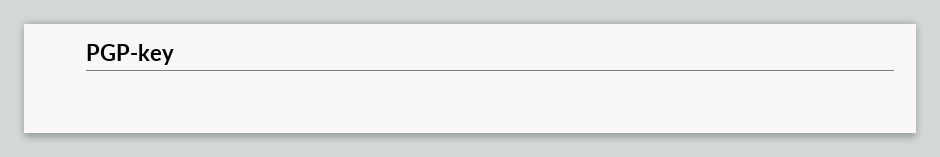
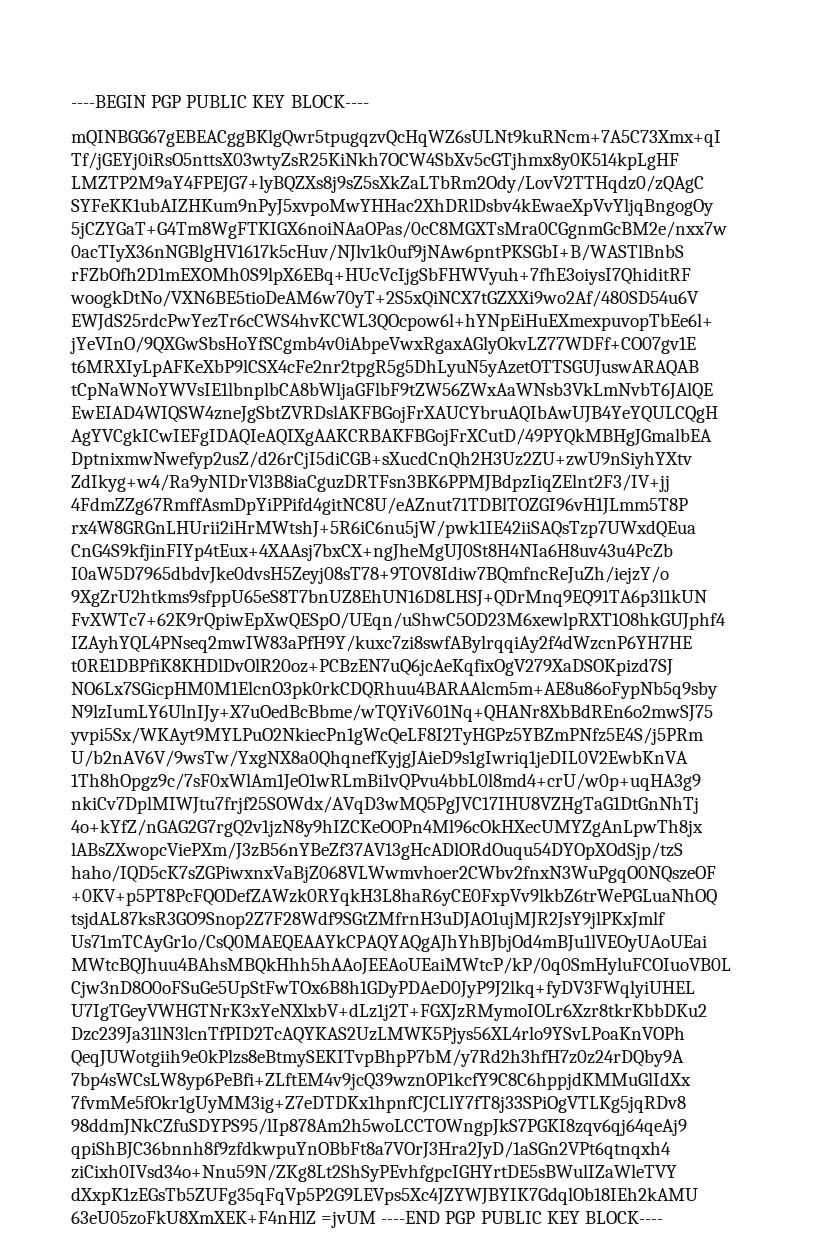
[86,44,174,65] PGP-key -> [71,95,369,108] [71,129,721,147] [71,152,679,170] [71,175,704,193] [71,198,714,216] [71,221,727,239] [71,244,684,262] [71,267,691,285] [70,290,699,308] [71,313,713,331] [70,336,696,354] [71,359,699,377] [71,382,713,400] [71,405,718,423] [71,428,712,446] [71,451,693,469] [71,474,670,492] [71,497,688,515] [71,520,696,538] [71,543,673,561] [71,566,669,584] [71,589,707,607] [71,612,726,630] [71,635,692,653] [71,658,673,676] [71,681,718,699] [71,704,713,722] [70,727,704,745] [71,750,688,768] [71,773,701,791] [71,796,699,814] [71,819,703,837] [71,842,683,860] [71,865,716,883] [71,888,717,906] [71,911,665,929] [71,934,707,952] [71,957,731,975] [71,980,695,998] [71,1003,707,1021] [71,1026,685,1044] [71,1049,684,1067] [71,1072,691,1090] [71,1095,686,1113] [71,1118,687,1136] [71,1141,671,1159] [71,1164,677,1182] [71,1187,698,1205] [71,1210,663,1228] ----BEGIN PGP PUBLIC KEY BLOCK---- // mQINBGG67gEBEACggBKlgQwr5tpugqzvQcHqWZ6sULNt9kuRNcm+7A5C73Xmx+qI Tf/jGEYj0iRsO5nttsX03wtyZsR25KiNkh7OCW4SbXv5cGTjhmx8y0K514kpLgHF LMZTP2M9aY4FPEJG7+lyBQZXs8j9sZ5sXkZaLTbRm2Ody/LovV2TTHqdz0/zQAgC SYFeKK1ubAIZHKum9nPyJ5xvpoMwYHHac2XhDRlDsbv4kEwaeXpVvYljqBngogOy 5jCZYGaT+G4Tm8WgFTKIGX6noiNAaOPas/0cC8MGXTsMra0CGgnmGcBM2e/nxx7w 0acTIyX36nNGBlgHV1617k5cHuv/NJlv1k0uf9jNAw6pntPKSGbI+B/WASTlBnbS rFZbOfh2D1mEXOMh0S9lpX6EBq+HUcVcIjgSbFHWVyuh+7fhE3oiysI7QhiditRF woogkDtNo/VXN6BE5tioDeAM6w70yT+2S5xQiNCX7tGZXXi9wo2Af/480SD54u6V EWJdS25rdcPwYezTr6cCWS4hvKCWL3QOcpow6l+hYNpEiHuEXmexpuvopTbEe6l+ jYeVInO/9QXGwSbsHoYfSCgmb4v0iAbpeVwxRgaxAGlyOkvLZ77WDFf+CO07gv1E t6MRXIyLpAFKeXbP9lCSX4cFe2nr2tpgR5g5DhLyuN5yAzetOTTSGUJuswARAQAB tCpNaWNoYWVsIE1lbnplbCA8bWljaGFlbF9tZW56ZWxAaWNsb3VkLmNvbT6JAlQE EwEIAD4WIQSW4zneJgSbtZVRDslAKFBGojFrXAUCYbruAQIbAwUJB4YeYQULCQgH AgYVCgkICwIEFgIDAQIeAQIXgAAKCRBAKFBGojFrXCutD/49PYQkMBHgJGmalbEA DptnixmwNwefyp2usZ/d26rCjI5diCGB+sXucdCnQh2H3Uz2ZU+zwU9nSiyhYXtv ZdIkyg+w4/Ra9yNIDrVl3B8iaCguzDRTFsn3BK6PPMJBdpzIiqZElnt2F3/IV+jj 4FdmZZg67RmffAsmDpYiPPifd4gitNC8U/eAZnut71TDBlTOZGI96vH1JLmm5T8P rx4W8GRGnLHUrii2iHrMWtshJ+5R6iC6nu5jW/pwk1IE42iiSAQsTzp7UWxdQEua CnG4S9kfjinFIYp4tEux+4XAAsj7bxCX+ngJheMgUJ0St8H4NIa6H8uv43u4PcZb I0aW5D7965dbdvJke0dvsH5Zeyj08sT78+9TOV8Idiw7BQmfncReJuZh/iejzY/o 9XgZrU2htkms9sfppU65eS8T7bnUZ8EhUN16D8LHSJ+QDrMnq9EQ91TA6p3l1kUN FvXWTc7+62K9rQpiwEpXwQESpO/UEqn/uShwC5OD23M6xewlpRXT1O8hkGUJphf4 IZAyhYQL4PNseq2mwIW83aPfH9Y/kuxc7zi8swfABylrqqiAy2f4dWzcnP6YH7HE t0RE1DBPfiK8KHDlDvOlR20oz+PCBzEN7uQ6jcAeKqfixOgV279XaDSOKpizd7SJ NO6Lx7SGicpHM0M1ElcnO3pk0rkCDQRhuu4BARAAlcm5m+AE8u86oFypNb5q9sby N9lzIumLY6UlnIJy+X7uOedBcBbme/wTQYiV601Nq+QHANr8XbBdREn6o2mwSJ75 yvpi5Sx/WKAyt9MYLPuO2NkiecPn1gWcQeLF8I2TyHGPz5YBZmPNfz5E4S/j5PRm U/b2nAV6V/9wsTw/YxgNX8a0QhqnefKyjgJAieD9s1gIwriq1jeDIL0V2EwbKnVA 1Th8hOpgz9c/7sF0xWlAm1JeO1wRLmBi1vQPvu4bbL0l8md4+crU/w0p+uqHA3g9 nkiCv7DplMIWJtu7frjf25SOWdx/AVqD3wMQ5PgJVC17IHU8VZHgTaG1DtGnNhTj 4o+kYfZ/nGAG2G7rgQ2v1jzN8y9hIZCKeOOPn4Ml96cOkHXecUMYZgAnLpwTh8jx lABsZXwopcViePXm/J3zB56nYBeZf37AV13gHcADlORdOuqu54DYOpXOdSjp/tzS haho/IQD5cK7sZGPiwxnxVaBjZ068VLWwmvhoer2CWbv2fnxN3WuPgqO0NQszeOF +0KV+p5PT8PcFQODefZAWzk0RYqkH3L8haR6yCE0FxpVv9lkbZ6trWePGLuaNhOQ tsjdAL87ksR3GO9Snop2Z7F28Wdf9SGtZMfrnH3uDJAO1ujMJR2JsY9jlPKxJmlf Us71mTCAyGr1o/CsQ0MAEQEAAYkCPAQYAQgAJhYhBJbjOd4mBJu1lVEOyUAoUEai MWtcBQJhuu4BAhsMBQkHhh5hAAoJEEAoUEaiMWtcP/kP/0q0SmHyluFCOIuoVB0L Cjw3nD8O0oFSuGe5UpStFwTOx6B8h1GDyPDAeD0JyP9J2lkq+fyDV3FWqlyiUHEL U7IgTGeyVWHGTNrK3xYeNXlxbV+dLz1j2T+FGXJzRMymoIOLr6Xzr8tkrKbbDKu2 Dzc239Ja31lN3lcnTfPID2TcAQYKAS2UzLMWK5Pjys56XL4rlo9YSvLPoaKnVOPh QeqJUWotgiih9e0kPlzs8eBtmySEKITvpBhpP7bM/y7Rd2h3hfH7z0z24rDQby9A 7bp4sWCsLW8yp6PeBfi+ZLftEM4v9jcQ39wznOP1kcfY9C8C6hppjdKMMuGlIdXx 7fvmMe5fOkr1gUyMM3ig+Z7eDTDKx1hpnfCJCLlY7fT8j33SPiOgVTLKg5jqRDv8 98ddmJNkCZfuSDYPS95/lIp878Am2h5woLCCTOWngpJkS7PGKI8zqv6qj64qeAj9 qpiShBJC36bnnh8f9zfdkwpuYnOBbFt8a7VOrJ3Hra2JyD/1aSGn2VPt6qtnqxh4 ziCixh0IVsd34o+Nnu59N/ZKg8Lt2ShSyPEvhfgpcIGHYrtDE5sBWulIZaWleTVY dXxpK1zEGsTb5ZUFg35qFqVp5P2G9LEVps5Xc4JZYWJBYIK7GdqlOb18IEh2kAMU 63eU05zoFkU8XmXEK+F4nHlZ =jvUM ----END PGP PUBLIC KEY BLOCK----

